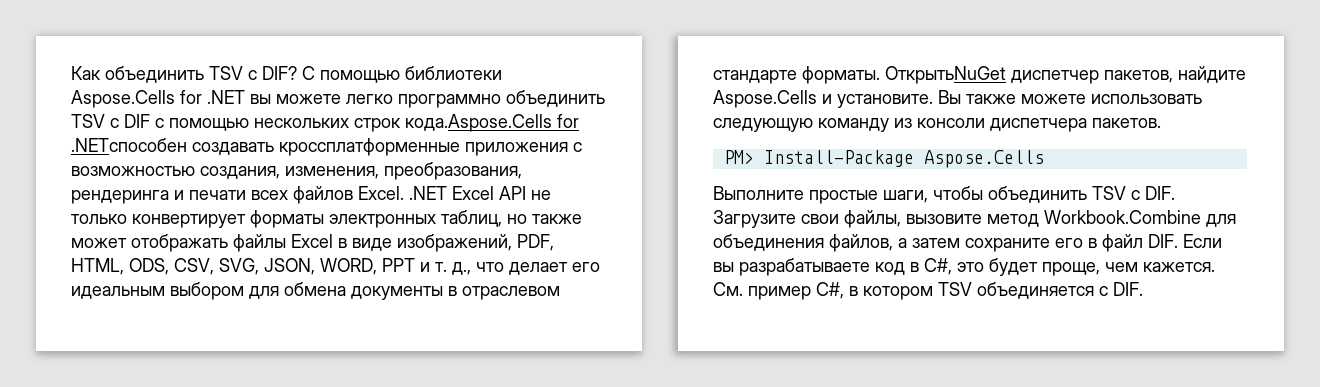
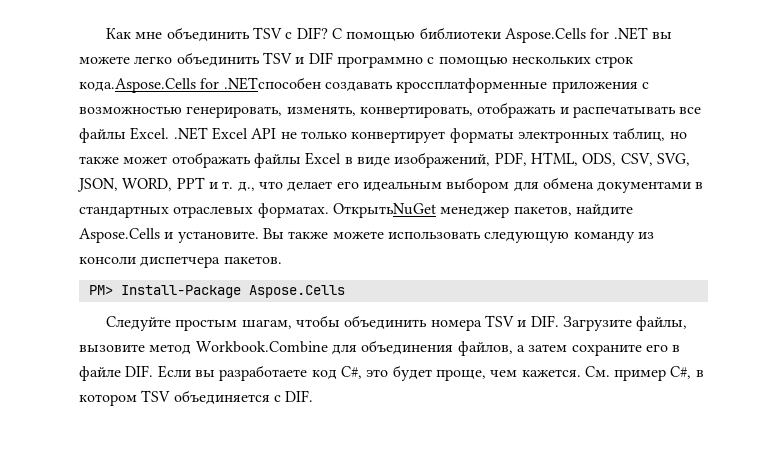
(101, 73) none -> [135,32,163,39] мне
[398,90,605,108] [71,114,150,128] программно объединить TSV с DIF -> [176,52,423,68] объединить TSV и DIF программно
[200,162,522,180] [71,186,353,204] создания, изменения, преобразования, рендеринга и печати всех файлов -> [186,102,702,118] [79,128,126,143] генерировать, изменять, конвертировать, отображать и распечатывать все файлы
[351,286,560,300] [713,66,1099,84] документы в отраслевом стандарте форматы. ОткрытьNuGet диспетчер -> [597,181,704,193] [79,203,510,218] документами в стандартных отраслевых форматах. ОткрытьNuGet менеджер
[713,186,1140,204] Выполните простые шаги, чтобы объединить TSV с -> [106,315,527,331] Следуйте простым шагам, чтобы объединить номера TSV и
[801,214,839,224] свои -> (633, 323) none
[1102,234,1143,252] файл -> [79,366,121,381] файле
[739,258,919,276] разрабатываете код в -> [219,365,337,381] разработаете код

